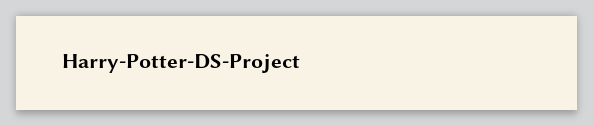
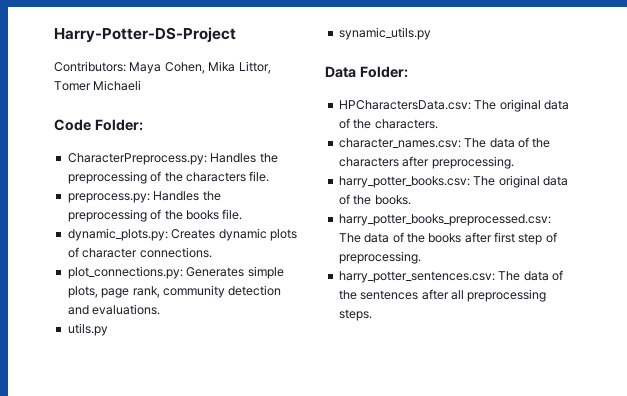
(300, 63) none -> [54,61,271,74] [54,80,142,91] [54,119,143,131] [67,153,278,165] [67,171,270,184] [67,191,221,203] [67,209,243,222] [67,228,297,241] [67,247,212,258] [67,266,284,279] [67,285,282,298] [67,304,161,315] [67,323,108,336] [338,27,431,40] [325,66,408,78] [338,99,569,112] [338,118,438,129] [338,137,551,148] [338,156,514,169] [338,175,568,188] [338,194,411,205] [338,214,551,226] [338,232,557,245] [338,251,421,264] [338,270,563,283] [338,289,547,302] [338,309,372,321] // Contributors: Maya Cohen, Mika Littor, Tomer Michaeli // Code Folder: // CharacterPreprocess.py: Handles the preprocessing of the characters file. // preprocess.py: Handles the preprocessing of the books file. // dynamic_plots.py: Creates dynamic plots of character connections. // plot_connections.py: Generates simple plots, page rank, community detection and evaluations. // utils.py // synamic_utils.py // Data Folder: // HPCharactersData.csv: The original data of the characters. // character_names.csv: The data of the characters after preprocessing. // harry_potter_books.csv: The original data of the books. // harry_potter_books_preprocessed.csv: The data of the books after first step of preprocessing. // harry_potter_sentences.csv: The data of the sentences after all preprocessing steps.

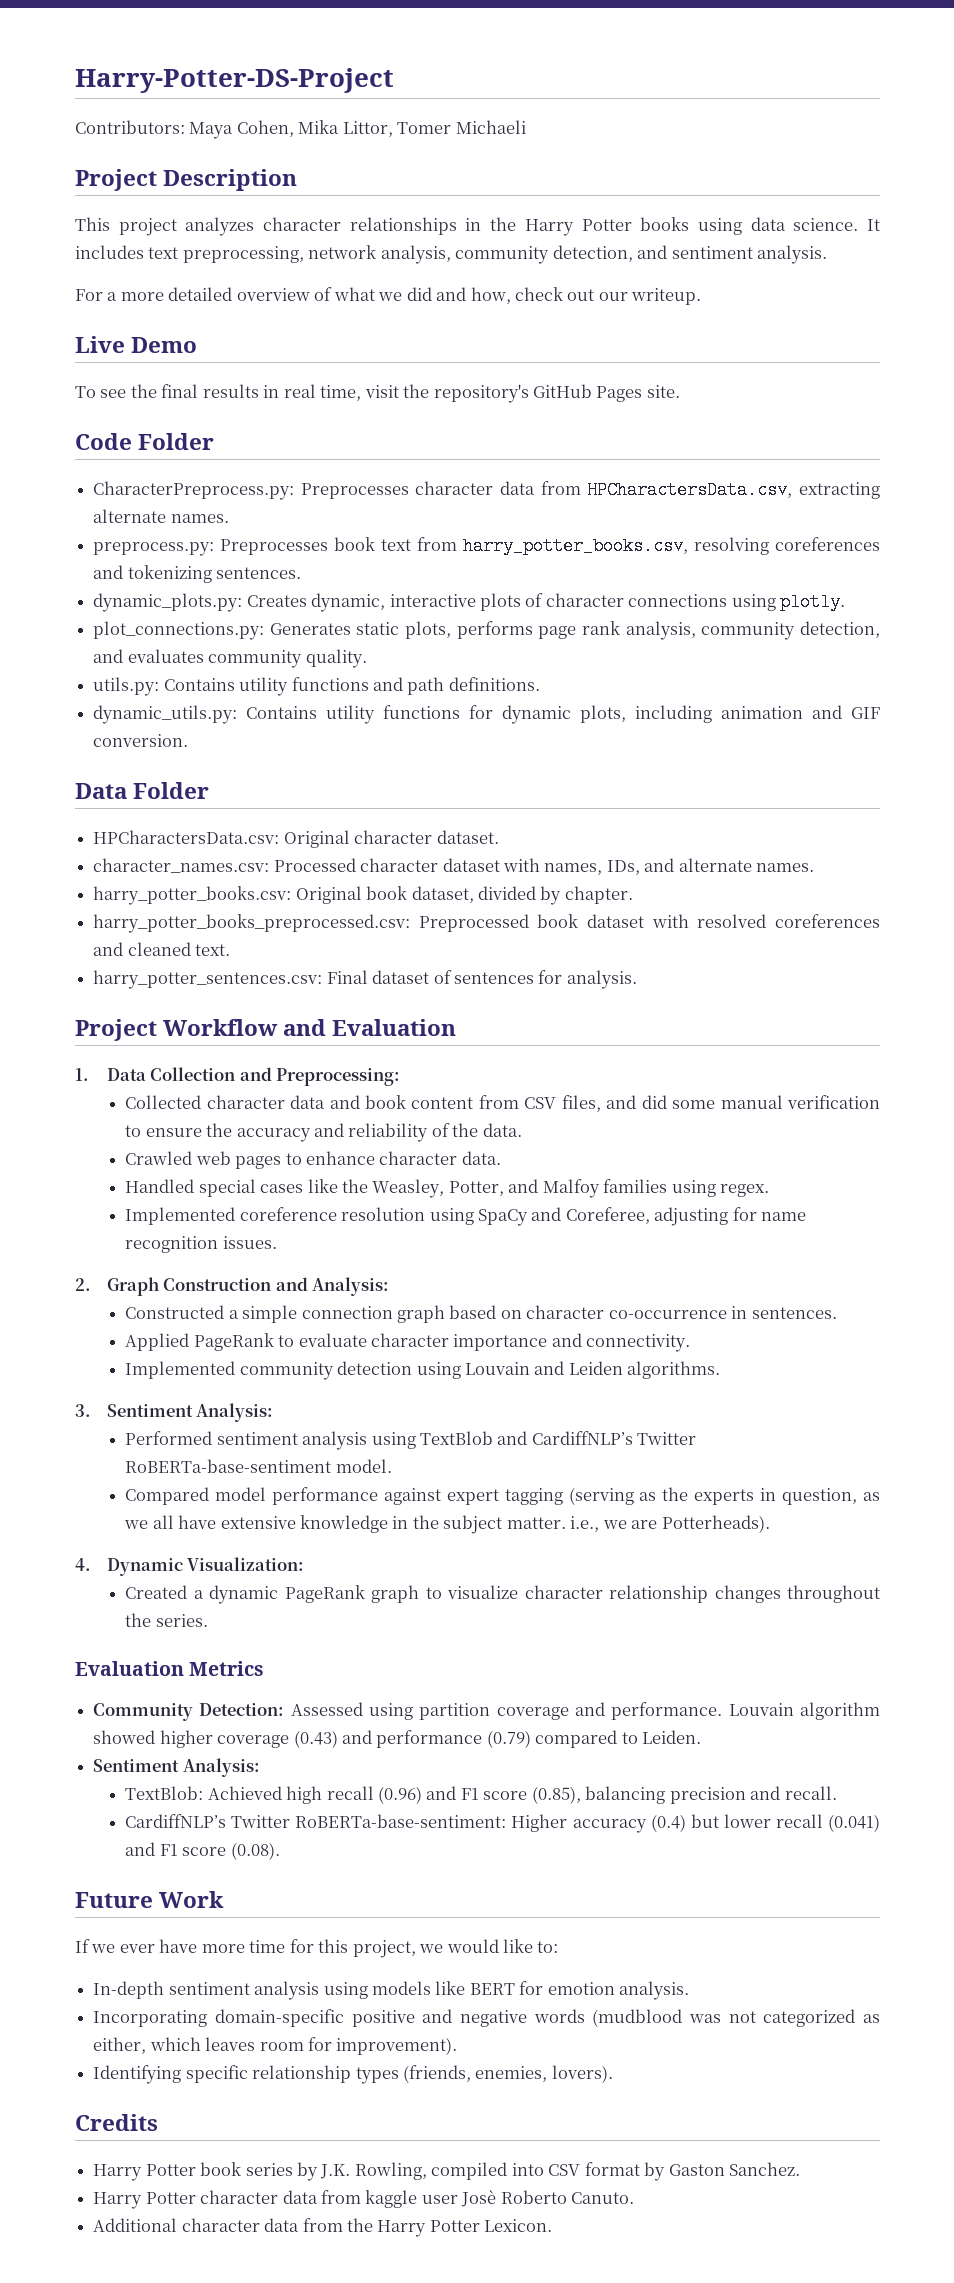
(142, 85) none -> [75,169,298,191] [75,217,881,236] [75,245,828,264] [75,287,702,305] [75,336,198,353] [75,384,680,403] // Project Description // This project analyzes character relationships in the Harry Potter books using data science. It includes text preprocessing, network analysis, community detection, and sentiment analysis. // For a more detailed overview of what we did and how, check out our writeup. // Live Demo // To see the final results in real time, visit the repository's GitHub Pages site.
[94,119,143,131] Folder: -> [138,433,215,450] Folder
[210,153,278,163] [67,171,270,184] [67,191,221,203] [67,209,243,222] Handles the preprocessing of the characters file. // preprocess.py: Handles the preprocessing of the books file. -> [300,481,880,499] [93,509,229,523] [93,537,880,556] [93,565,302,583] Preprocesses character data from HPCharactersData.csv, extracting alternate names. // preprocess.py: Preprocesses book text from harry_potter_books.csv, resolving coreferences and tokenizing sentences.
[218,228,267,241] dynamic -> [311,593,476,612] dynamic, interactive
[139,247,212,258] connections. -> [628,593,846,611] connections using plotly.
[247,266,284,279] [67,285,282,298] [67,304,161,315] [67,323,108,336] [338,27,431,40] [325,66,408,78] [338,99,569,112] [338,118,438,129] [338,137,551,148] [338,156,514,169] [338,175,568,188] [338,194,411,205] [338,214,551,226] [338,232,557,245] [338,251,421,264] [338,270,563,283] [338,289,547,302] [338,309,372,321] simple plots, page rank, community detection and evaluations. // utils.py // synamic_utils.py // Data Folder: // HPCharactersData.csv: The original data of the characters. // character_names.csv: The data of the characters after preprocessing. // harry_potter_books.csv: The original data of the books. // harry_potter_books_preprocessed.csv: The data of the books after first step of preprocessing. // harry_potter_sentences.csv: The data of the sentences after all preprocessing steps. -> [356,621,880,640] [93,649,367,668] [93,677,540,696] [93,705,881,724] [93,734,189,747] [75,782,210,799] [93,830,499,848] [93,858,815,875] [93,886,633,905] [93,914,880,933] [93,942,231,956] [93,970,637,989] [75,1019,457,1041] [75,1067,401,1086] [125,1095,880,1112] [125,1123,522,1142] [125,1151,501,1169] [125,1179,770,1198] [125,1207,807,1226] [125,1236,277,1253] [75,1277,390,1296] [125,1305,837,1323] [125,1333,691,1352] [125,1361,721,1380] [75,1403,274,1422] [125,1431,697,1450] [125,1459,392,1473] [125,1487,880,1505] [124,1515,770,1534] [75,1557,305,1576] [125,1585,880,1604] [125,1613,208,1627] [75,1661,265,1676] [93,1702,881,1721] [93,1730,702,1748] [93,1758,260,1777] [125,1786,837,1804] [125,1814,881,1833] [125,1842,280,1860] [75,1891,225,1908] [75,1939,559,1958] [93,1981,690,2000] [93,2009,881,2027] [93,2037,458,2055] [93,2065,613,2084] [75,2114,158,2131] [93,2162,801,2181] [93,2190,635,2209] [93,2218,553,2237] static plots, performs page rank analysis, community detection, and evaluates community quality. // utils.py: Contains utility functions and path definitions. // dynamic_utils.py: Contains utility functions for dynamic plots, including animation and GIF conversion. // Data Folder // HPCharactersData.csv: Original character dataset. // character_names.csv: Processed character dataset with names, IDs, and alternate names. // harry_potter_books.csv: Original book dataset, divided by chapter. // harry_potter_books_preprocessed.csv: Preprocessed book dataset with resolved coreferences and cleaned text. // harry_potter_sentences.csv: Final dataset of sentences for analysis. // Project Workflow and Evaluation // 1. Data Collection and Preprocessing: // Collected character data and book content from CSV files, and did some manual verification to ensure the accuracy and reliability of the data. // Crawled web pages to enhance character data. // Handled special cases like the Weasley, Potter, and Malfoy families using regex. // Implemented coreference resolution using SpaCy and Coreferee, adjusting for name recognition issues. // 2. Graph Construction and Analysis: // Constructed a simple connection graph based on character co-occurrence in sentences. // Applied PageRank to evaluate character importance and connectivity. // Implemented community detection using Louvain and Leiden algorithms. // 3. Sentiment Analysis: // Performed sentiment analysis using TextBlob and CardiffNLP’s Twitter RoBERTa-base-sentiment model. // Compared model performance against expert tagging (serving as the experts in question, as we all have extensive knowledge in the subject matter. i.e., we are Potterheads). // 4. Dynamic Visualization: // Created a dynamic PageRank graph to visualize character relationship changes throughout the series. // Evaluation Metrics // Community Detection: Assessed using partition coverage and performance. Louvain algorithm showed higher coverage (0.43) and performance (0.79) compared to Leiden. // Sentiment Analysis: // TextBlob: Achieved high recall (0.96) and F1 score (0.85), balancing precision and recall. // CardiffNLP’s Twitter RoBERTa-base-sentiment: Higher accuracy (0.4) but lower recall (0.041) and F1 score (0.08). // Future Work // If we ever have more time for this project, we would like to: // In-depth sentiment analysis using models like BERT for emotion analysis. // Incorporating domain-specific positive and negative words (mudblood was not categorized as either, which leaves room for improvement). // Identifying specific relationship types (friends, enemies, lovers). // Credits // Harry Potter book series by J.K. Rowling, compiled into CSV format by Gaston Sanchez. // Harry Potter character data from kaggle user Josè Roberto Canuto. // Additional character data from the Harry Potter Lexicon.

